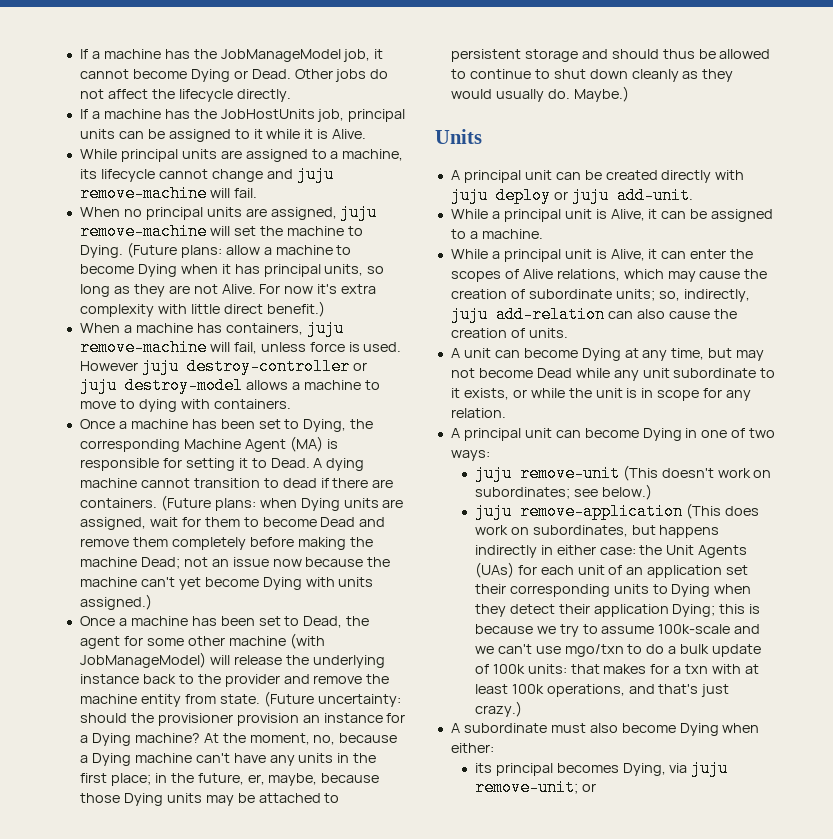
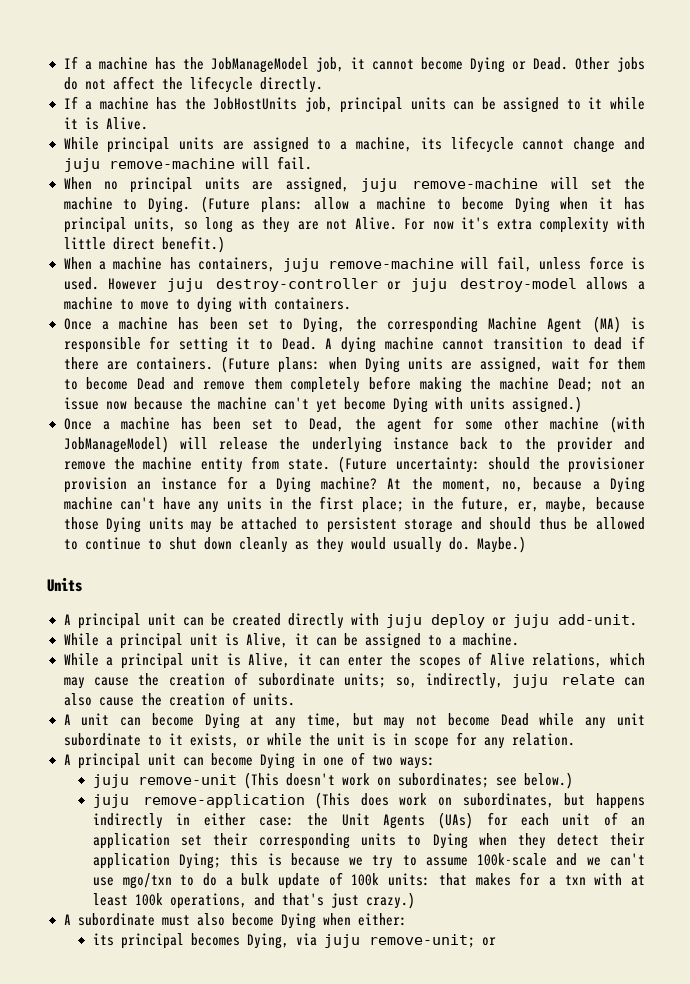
[495,306,605,323] add-relation -> [560,674,615,685] relate

